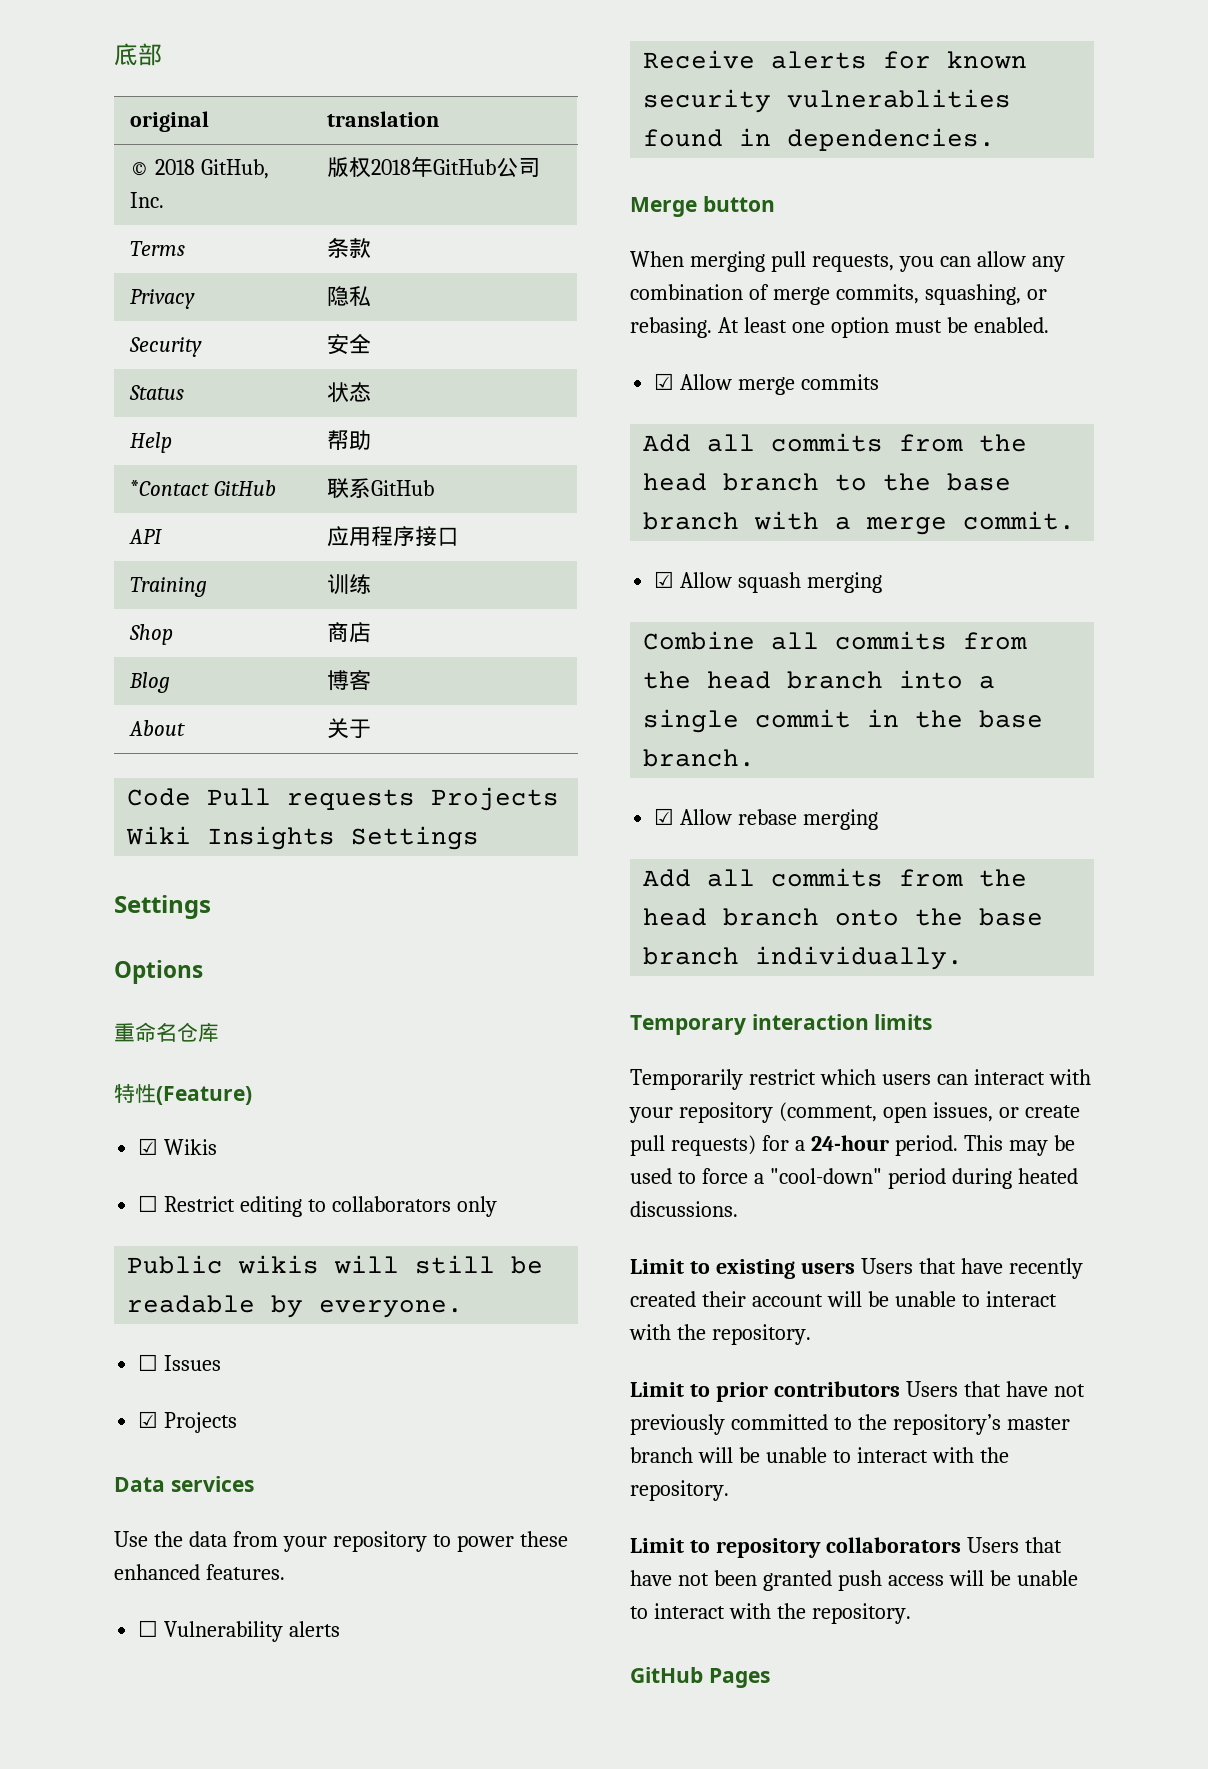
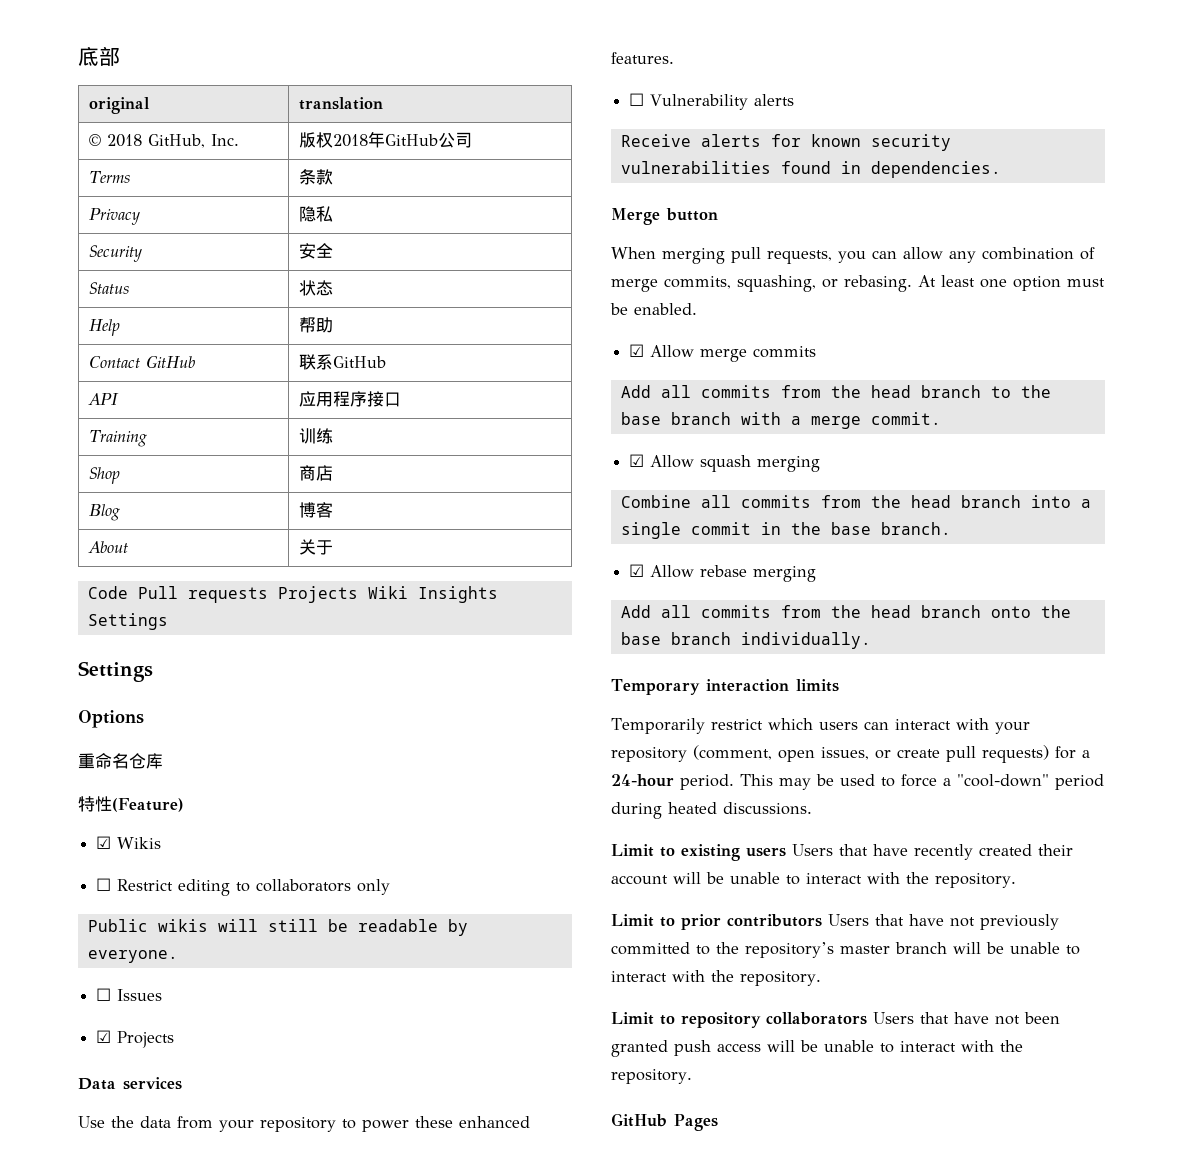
[130,480,210,496] *Contact -> [89,356,141,368] Contact
[787,89,1012,108] vulnerablities -> [620,161,771,174] vulnerabilities

